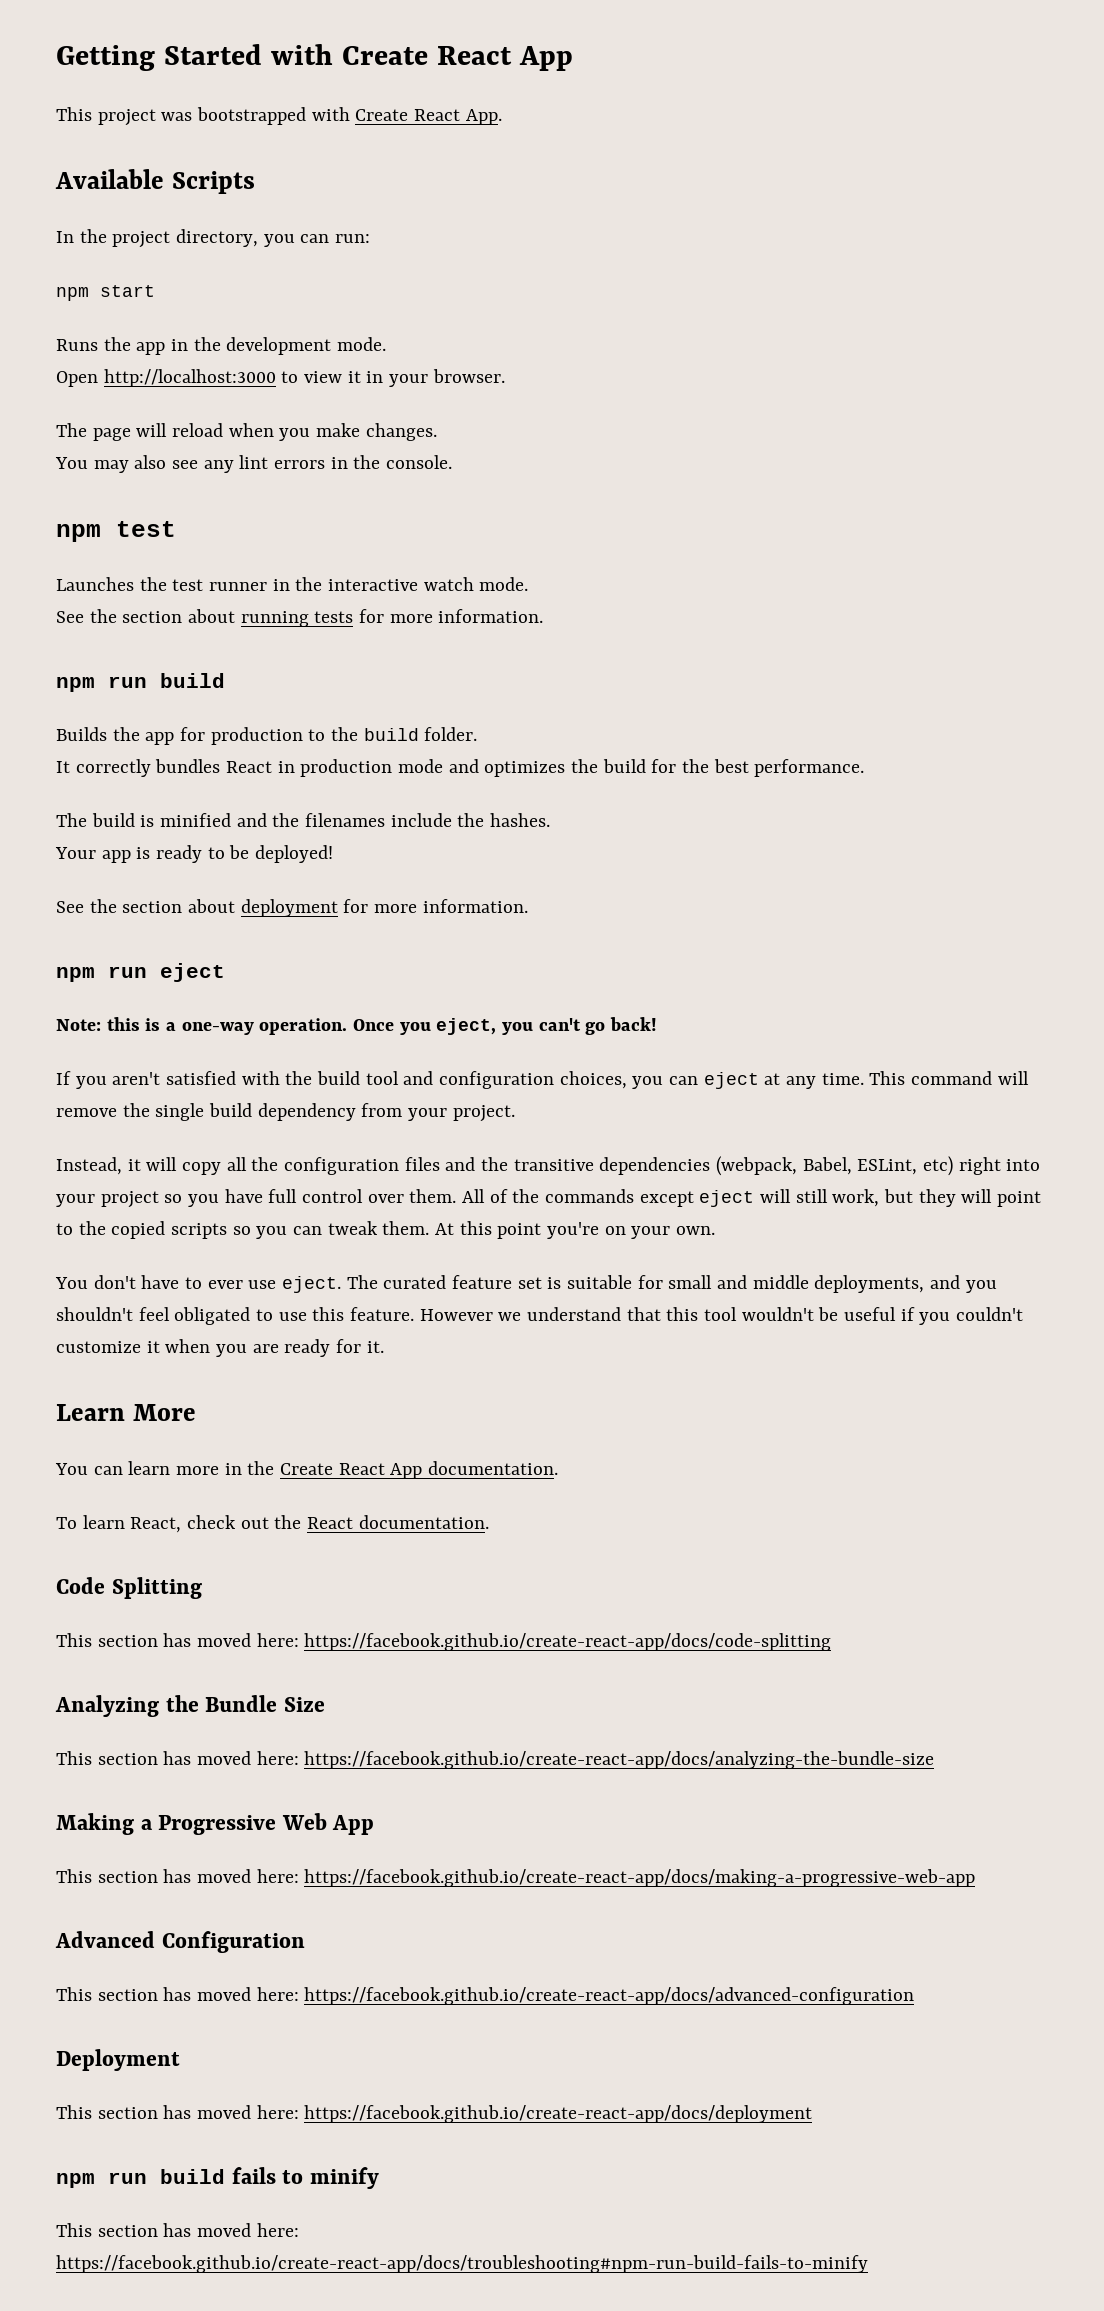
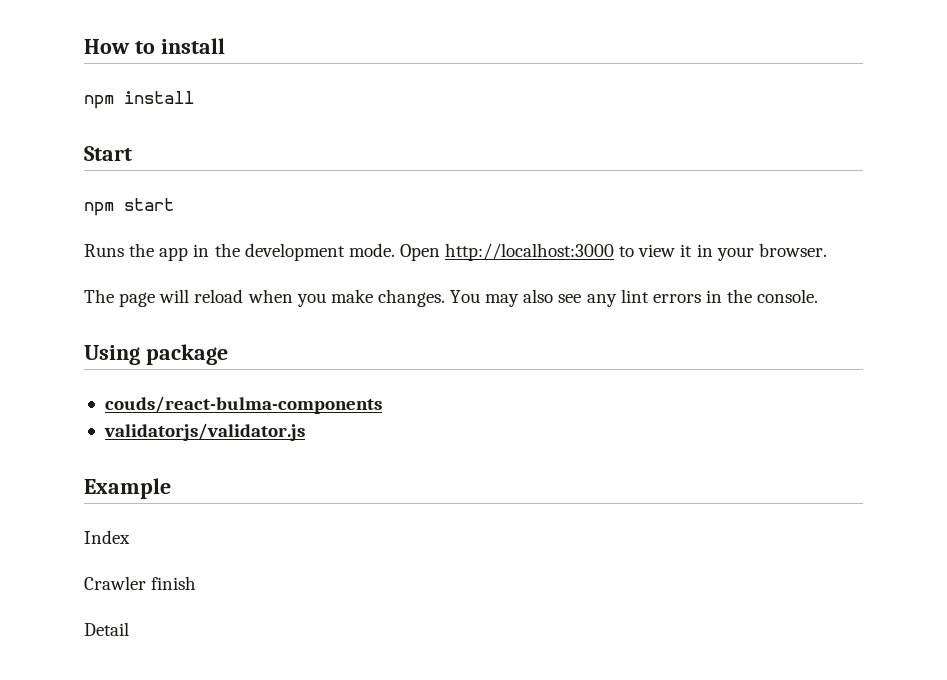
[56,44,573,71] [56,107,502,126] [55,169,255,194] [56,229,371,248] Getting Started with Create React App // This project was bootstrapped with Create React App. // Available Scripts // In the project directory, you can run: -> [84,38,225,54] [84,91,194,109] [84,146,132,161] How to install // npm install // Start
(387, 344) // -> (395, 250) none
(437, 432) // -> (445, 298) none
[56,521,176,542] [56,577,529,591] [56,609,544,627] [56,673,225,692] [56,727,478,745] [56,759,865,777] [56,813,551,827] [55,845,334,863] [56,899,528,917] [56,963,225,982] [56,1017,658,1035] [56,1071,1029,1089] [56,1103,515,1122] [56,1156,1041,1176] [56,1189,1042,1208] [56,1221,716,1239] [55,1275,997,1293] [56,1307,1024,1325] [56,1339,384,1357] [56,1404,196,1421] [55,1461,559,1479] [56,1515,489,1533] [56,1577,202,1599] [56,1633,832,1651] [55,1695,325,1717] [56,1751,935,1769] [56,1813,375,1835] [56,1869,976,1887] [55,1931,305,1953] [56,1987,915,2005] [56,2049,180,2071] [56,2105,813,2123] [56,2167,379,2189] [56,2223,299,2237] [56,2255,868,2273] npm test // Launches the test runner in the interactive watch mode. // See the section about running tests for more information. // npm run build // Builds the app for production to the build folder. // It correctly bundles React in production mode and optimizes the build for the best performance. // The build is minified and the filenames include the hashes. // Your app is ready to be deployed! // See the section about deployment for more information. // npm run eject // Note: this is a one-way operation. Once you eject, you can't go back! // If you aren't satisfied with the build tool and configuration choices, you can eject at any time. This command will remove the single build dependency from your project. // Instead, it will copy all the configuration files and the transitive dependencies (webpack, Babel, ESLint, etc) right into your project so you have full control over them. All of the commands except eject will still work, but they will point to the copied scripts so you can tweak them. At this point you're on your own. // You don't have to ever use eject. The curated feature set is suitable for small and middle deployments, and you shouldn't feel obligated to use this feature. However we understand that this tool wouldn't be useful if you couldn't customize it when you are ready for it. // Learn More // You can learn more in the Create React App documentation. // To learn React, check out the React documentation. // Code Splitting // This section has moved here: https://facebook.github.io/create-react-app/docs/code-splitting // Analyzing the Bundle Size // This section has moved here: https://facebook.github.io/create-react-app/docs/analyzing-the-bundle-size // Making a Progressive Web App // This section has moved here: https://facebook.github.io/create-react-app/docs/making-a-progressive-web-app // Advanced Configuration // This section has moved here: https://facebook.github.io/create-react-app/docs/advanced-configuration // Deployment // This section has moved here: https://facebook.github.io/create-react-app/docs/deployment // npm run build fails to minify // This section has moved here: https://facebook.github.io/create-react-app/docs/troubleshooting#npm-run-build-fails-to-minify -> [84,344,228,365] [104,396,382,414] [103,423,305,441] [84,478,171,499] [84,530,130,544] [84,576,197,590] [84,622,129,636] Using package // couds/react-bulma-components // validatorjs/validator.js // Example // Index // Crawler finish // Detail

